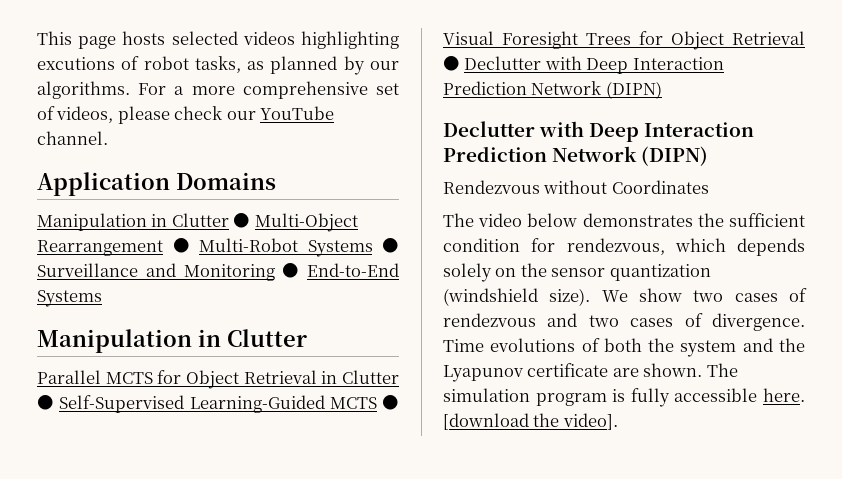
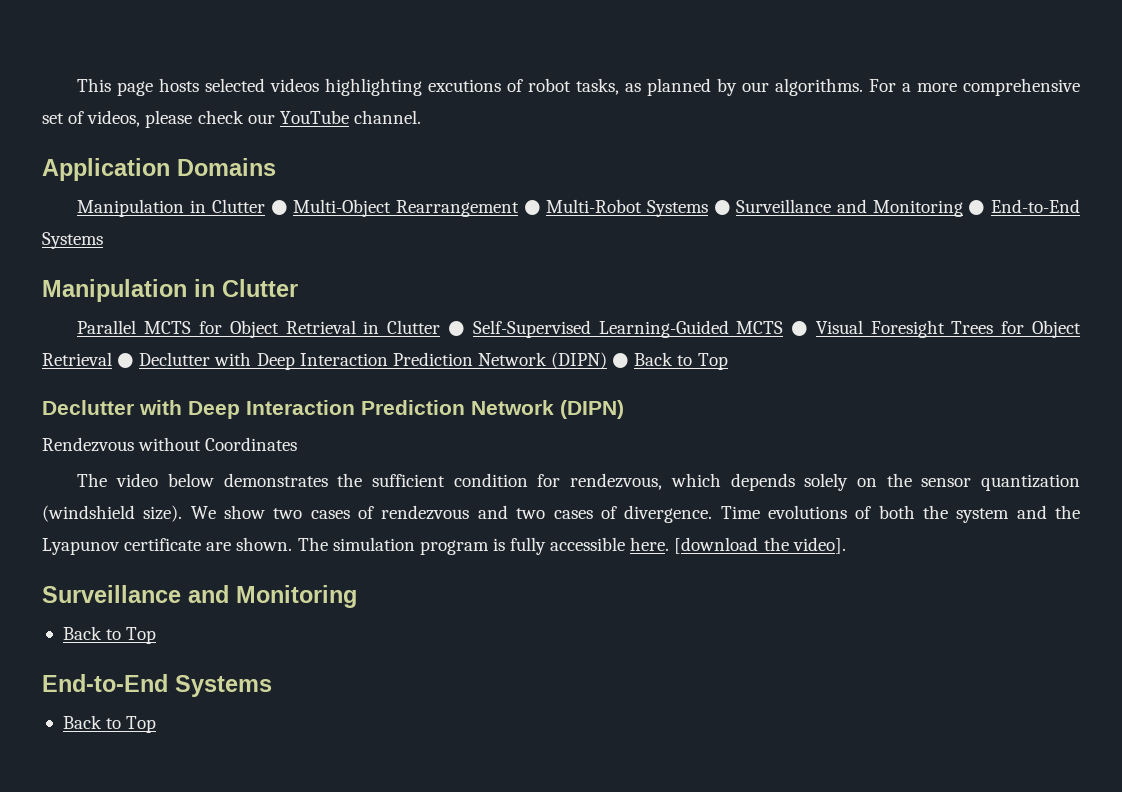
(662, 90) none -> [612,352,728,370] ● Back to Top
(618, 421) none -> [42,585,357,608] [62,626,157,644] [42,674,272,697] [62,715,157,733] // Surveillance and Monitoring // Back to Top // End-to-End Systems // Back to Top

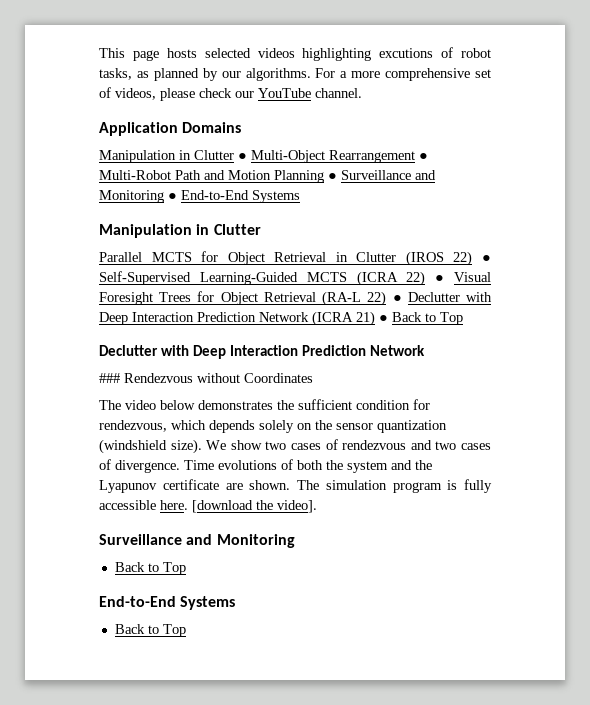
[646,200,708,217] Systems -> [175,170,324,183] Path and Motion Planning
(441, 327) none -> [405,251,473,266] (IROS 22)
(784, 327) none -> [356,271,426,286] (ICRA 22)
(112, 359) none -> [322,291,387,306] (RA-L 22)
[551,352,608,369] (DIPN) -> [312,311,375,326] (ICRA 21)
[560,400,624,419] (DIPN) // -> [99,373,120,383] // ###

